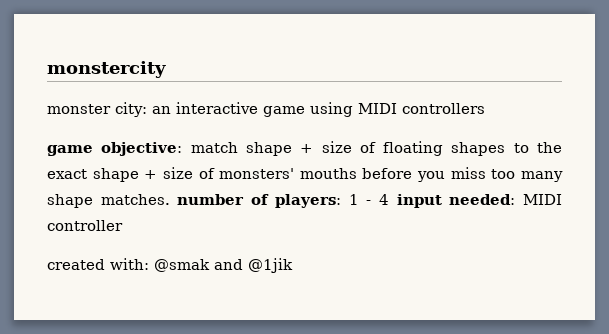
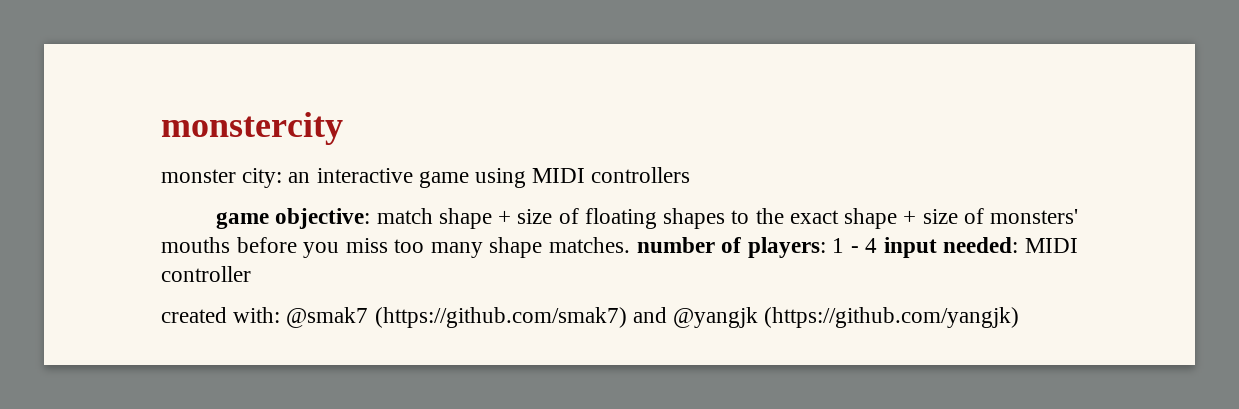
[154,258,293,273] @smak and @1jik -> [286,307,1020,328] @smak7 (https://github.com/smak7) and @yangjk (https://github.com/yangjk)

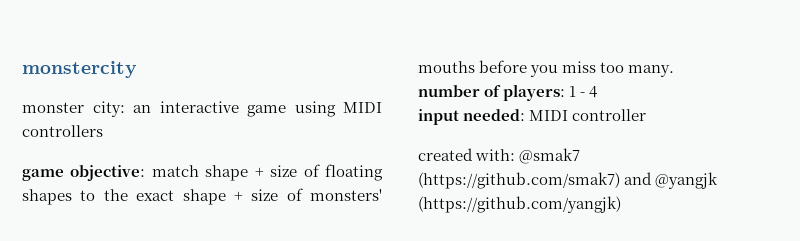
[430,237,630,258] many shape matches. -> [628,65,675,77] many. //
(878, 245) none -> (598, 92) //

